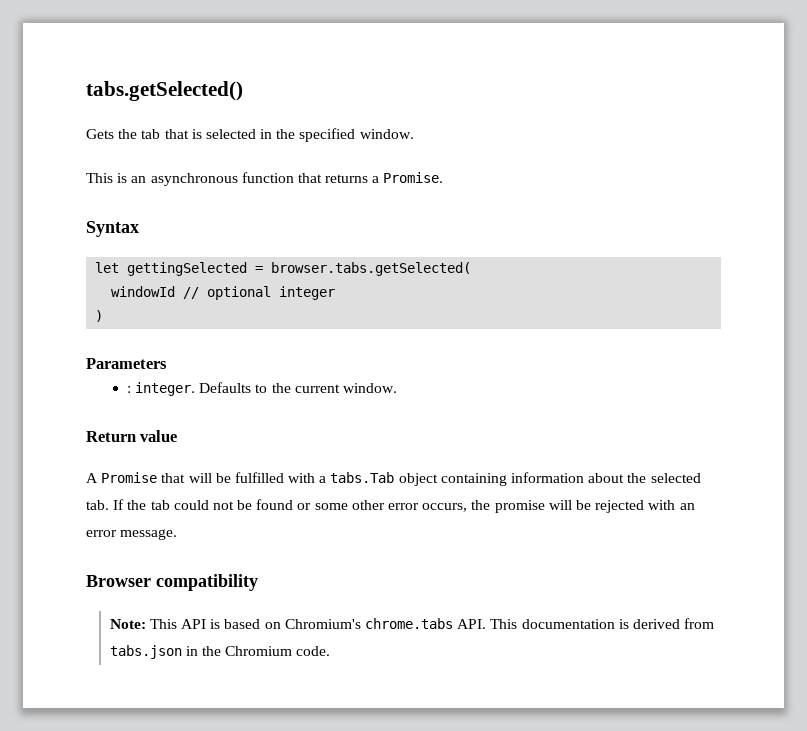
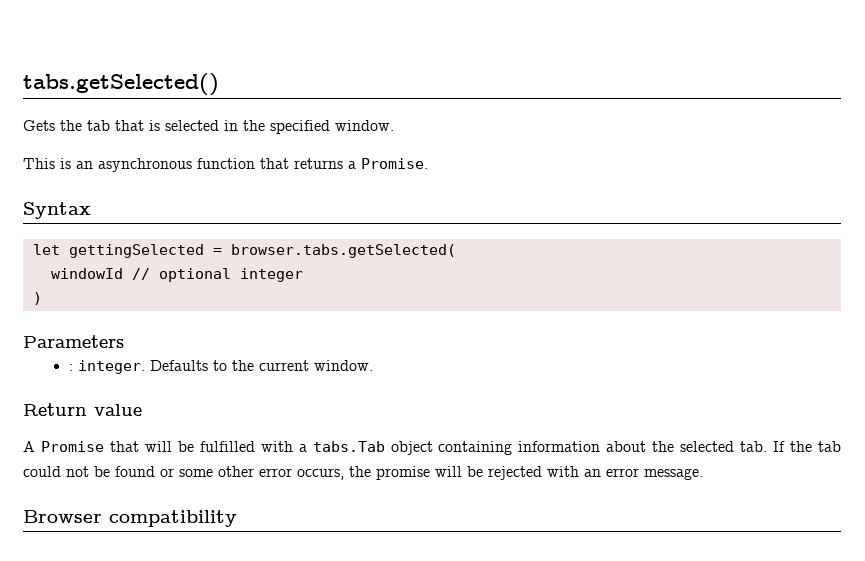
[109,618,715,629] [109,645,331,659] // Note: This API is based on Chromium's chrome.tabs API. This documentation is derived from tabs.json in the Chromium code. -> (237, 518) none

